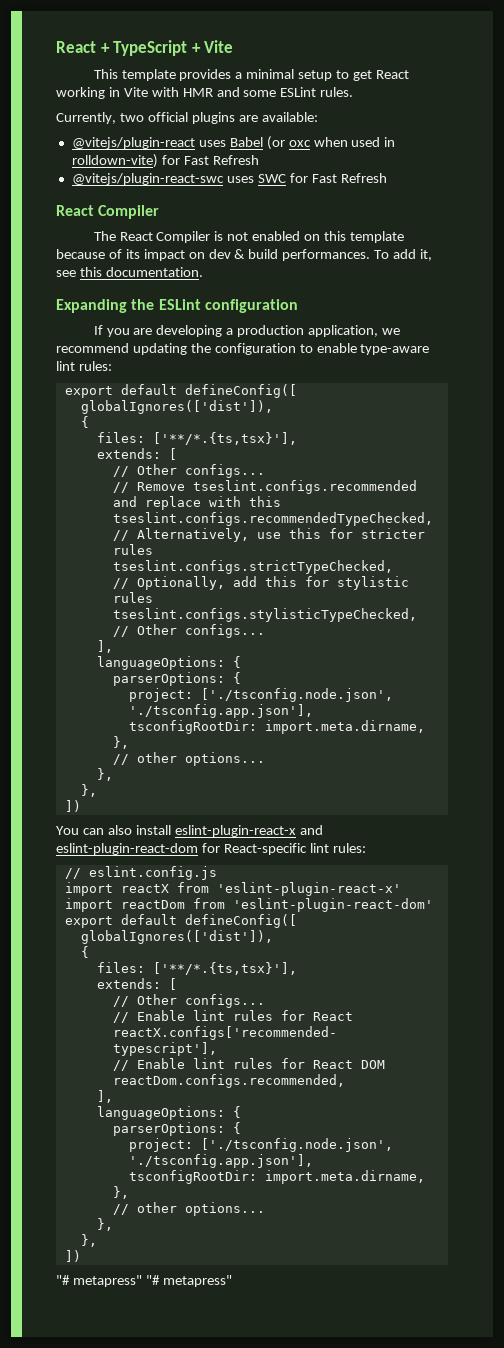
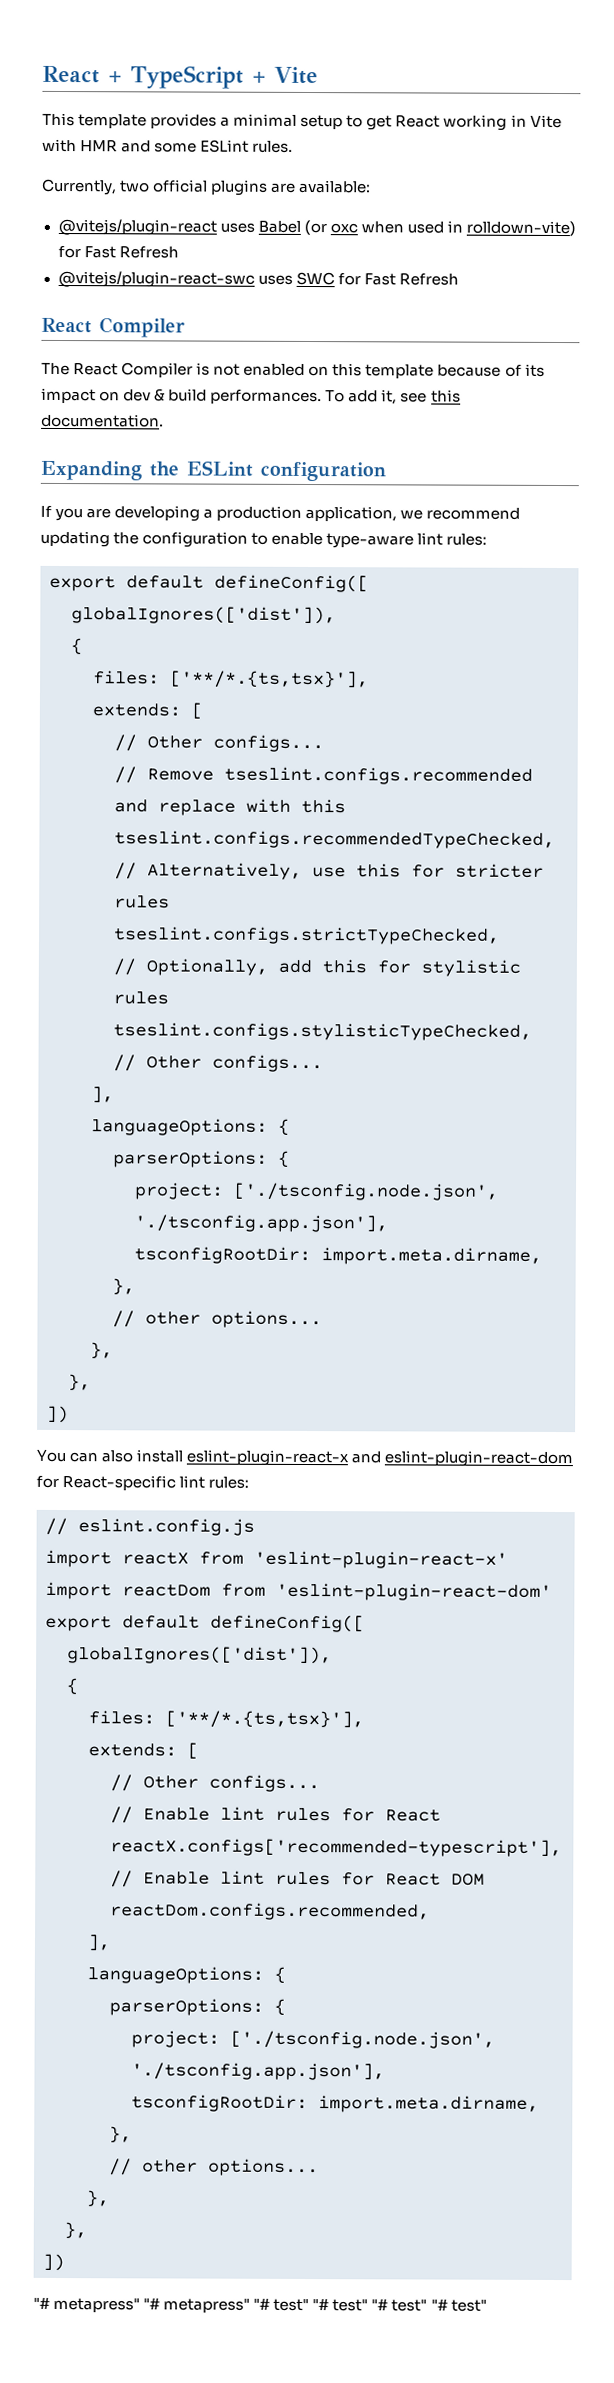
(232, 1281) none -> [253,2298,487,2312] "# test" "# test" "# test" "# test"

